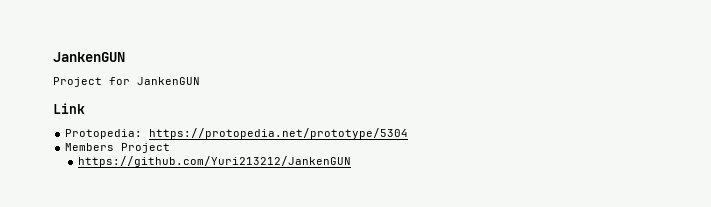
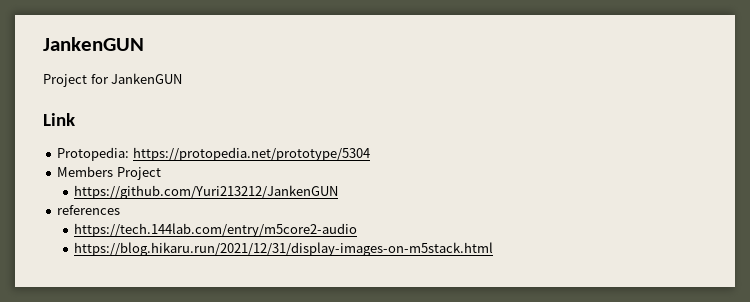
(352, 161) none -> [57,205,121,215] [74,223,358,237] [74,242,494,256] // references // https://tech.144lab.com/entry/m5core2-audio // https://blog.hikaru.run/2021/12/31/display-images-on-m5stack.html

